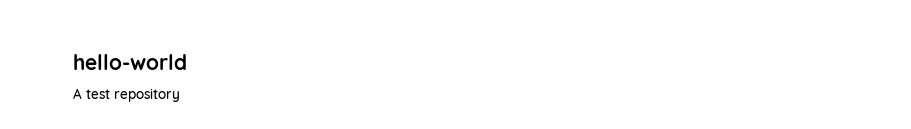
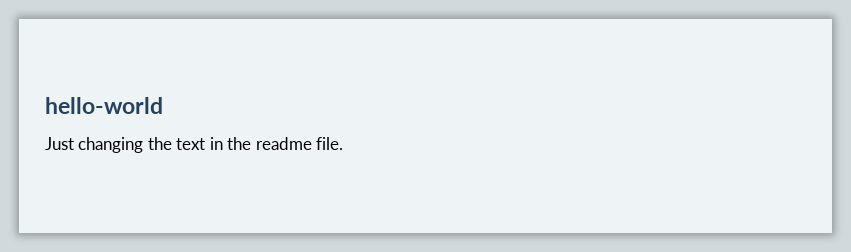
[73,88,180,102] A test repository -> [45,137,344,153] Just changing the text in the readme file.

